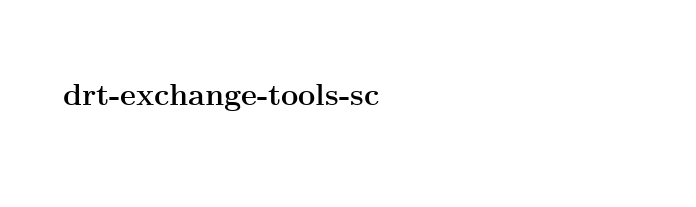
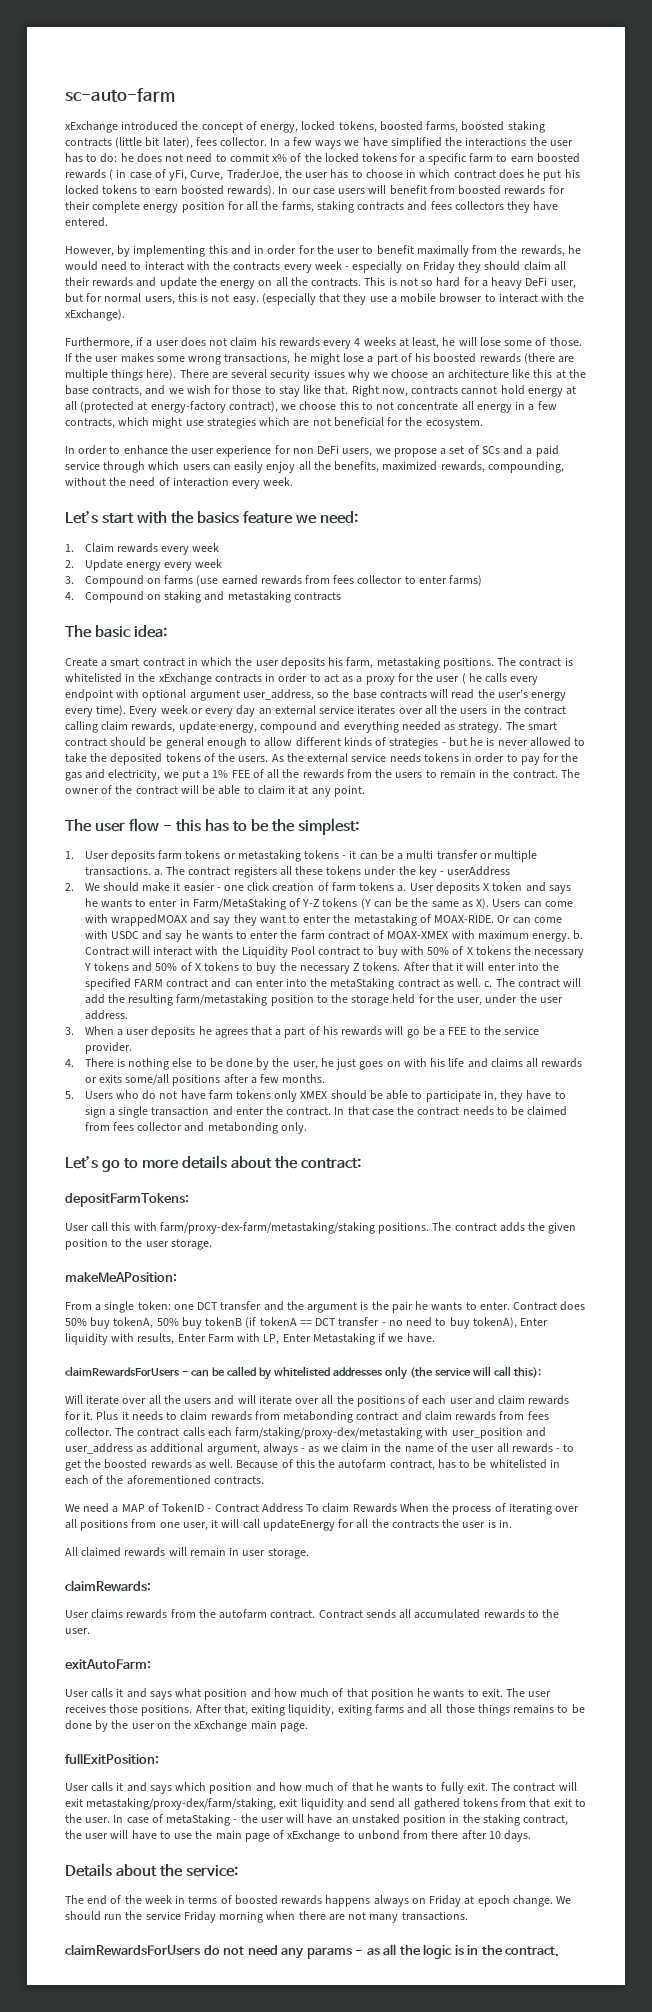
[63,84,379,111] drt-exchange-tools-sc -> [65,88,175,102] [65,121,545,133] [65,137,573,149] [65,153,580,165] [65,169,580,181] [65,185,565,196] [65,201,559,213] [65,217,108,227] [65,245,581,257] [65,261,566,273] [65,277,576,289] [65,293,585,305] [65,309,125,321] [65,337,582,349] [65,353,575,365] [65,369,586,381] [65,385,577,397] [65,401,557,413] [65,417,483,429] [65,445,559,457] [65,461,564,473] [65,477,294,489] [65,511,359,524] [65,543,220,555] [65,559,223,571] [65,575,483,587] [65,591,341,603] [65,625,168,638] [65,657,573,669] [65,673,539,685] [65,689,567,701] [65,705,567,717] [65,721,557,733] [65,737,586,749] [65,753,579,765] [65,769,580,781] [65,785,365,797] [65,818,360,835] [65,850,538,862] [84,866,511,878] [65,882,571,894] [84,898,573,910] [84,914,562,926] [84,930,584,942] [84,946,585,958] [83,962,560,974] [84,978,582,990] [84,994,563,1006] [84,1010,128,1020] [65,1026,540,1038] [84,1042,132,1054] [65,1058,583,1070] [84,1074,326,1086] [65,1090,566,1102] [84,1106,568,1118] [84,1122,307,1134] [65,1155,362,1172] [65,1193,189,1207] [65,1222,577,1234] [65,1238,212,1250] [65,1272,177,1282] [65,1301,586,1313] [65,1317,549,1329] [65,1333,435,1345] [65,1366,541,1380] [65,1395,570,1407] [65,1411,549,1423] [65,1427,546,1439] [65,1443,575,1455] [65,1459,560,1471] [65,1475,264,1485] [65,1503,580,1515] [65,1519,512,1531] [65,1547,309,1559] [65,1580,151,1592] [65,1609,560,1619] [65,1628,90,1634] [65,1659,151,1669] [65,1688,552,1700] [65,1704,585,1716] [65,1720,308,1732] [65,1753,159,1764] [65,1782,577,1794] [65,1798,586,1810] [65,1814,569,1826] [65,1830,532,1842] [65,1863,239,1877] [65,1895,572,1907] [65,1911,468,1923] [65,1944,560,1959] sc-auto-farm // xExchange introduced the concept of energy, locked tokens, boosted farms, boosted staking contracts (little bit later), fees collector. In a few ways we have simplified the interactions the user has to do: he does not need to commit x% of the locked tokens for a specific farm to earn boosted rewards ( in case of yFi, Curve, TraderJoe, the user has to choose in which contract does he put his locked tokens to earn boosted rewards). In our case users will benefit from boosted rewards for their complete energy position for all the farms, staking contracts and fees collectors they have entered. // However, by implementing this and in order for the user to benefit maximally from the rewards, he would need to interact with the contracts every week - especially on Friday they should claim all their rewards and update the energy on all the contracts. This is not so hard for a heavy DeFi user, but for normal users, this is not easy. (especially that they use a mobile browser to interact with the xExchange). // Furthermore, if a user does not claim his rewards every 4 weeks at least, he will lose some of those. If the user makes some wrong transactions, he might lose a part of his boosted rewards (there are multiple things here). There are several security issues why we choose an architecture like this at the base contracts, and we wish for those to stay like that. Right now, contracts cannot hold energy at all (protected at energy-factory contract), we choose this to not concentrate all energy in a few contracts, which might use strategies which are not beneficial for the ecosystem. // In order to enhance the user experience for non DeFi users, we propose a set of SCs and a paid service through which users can easily enjoy all the benefits, maximized rewards, compounding, without the need of interaction every week. // Let’s start with the basics feature we need: // 1. Claim rewards every week // 2. Update energy every week // 3. Compound on farms (use earned rewards from fees collector to enter farms) // 4. Compound on staking and metastaking contracts // The basic idea: // Create a smart contract in which the user deposits his farm, metastaking positions. The contract is whitelisted in the xExchange contracts in order to act as a proxy for the user ( he calls every endpoint with optional argument user_address, so the base contracts will read the user’s energy every time). Every week or every day an external service iterates over all the users in the contract calling claim rewards, update energy, compound and everything needed as strategy. The smart contract should be general enough to allow different kinds of strategies - but he is never allowed to take the deposited tokens of the users. As the external service needs tokens in order to pay for the gas and electricity, we put a 1% FEE of all the rewards from the users to remain in the contract. The owner of the contract will be able to claim it at any point. // The user flow - this has to be the simplest: // 1. User deposits farm tokens or metastaking tokens - it can be a multi transfer or multiple transactions. a. The contract registers all these tokens under the key - userAddress // 2. We should make it easier - one click creation of farm tokens a. User deposits X token and says he wants to enter in Farm/MetaStaking of Y-Z tokens (Y can be the same as X). Users can come with wrappedMOAX and say they want to enter the metastaking of MOAX-RIDE. Or can come with USDC and say he wants to enter the farm contract of MOAX-XMEX with maximum energy. b. Contract will interact with the Liquidity Pool contract to buy with 50% of X tokens the necessary Y tokens and 50% of X tokens to buy the necessary Z tokens. After that it will enter into the specified FARM contract and can enter into the metaStaking contract as well. c. The contract will add the resulting farm/metastaking position to the storage held for the user, under the user address. // 3. When a user deposits he agrees that a part of his rewards will go be a FEE to the service provider. // 4. There is nothing else to be done by the user, he just goes on with his life and claims all rewards or exits some/all positions after a few months. // 5. Users who do not have farm tokens only XMEX should be able to participate in, they have to sign a single transaction and enter the contract. In that case the contract needs to be claimed from fees collector and metabonding only. // Let’s go to more details about the contract: // depositFarmTokens: // User call this with farm/proxy-dex-farm/metastaking/staking positions. The contract adds the given position to the user storage. // makeMeAPosition: // From a single token: one DCT transfer and the argument is the pair he wants to enter. Contract does 50% buy tokenA, 50% buy tokenB (if tokenA == DCT transfer - no need to buy tokenA), Enter liquidity with results, Enter Farm with LP, Enter Metastaking if we have. // claimRewardsForUsers - can be called by whitelisted addresses only (the service will call this): // Will iterate over all the users and will iterate over all the positions of each user and claim rewards for it. Plus it needs to claim rewards from metabonding contract and claim rewards from fees collector. The contract calls each farm/staking/proxy-dex/metastaking with user_position and user_address as additional argument, always - as we claim in the name of the user all rewards - to get the boosted rewards as well. Because of this the autofarm contract, has to be whitelisted in each of the aforementioned contracts. // We need a MAP of TokenID - Contract Address To claim Rewards When the process of iterating over all positions from one user, it will call updateEnergy for all the contracts the user is in. // All claimed rewards will remain in user storage. // claimRewards: // User claims rewards from the autofarm contract. Contract sends all accumulated rewards to the user. // exitAutoFarm: // User calls it and says what position and how much of that position he wants to exit. The user receives those positions. After that, exiting liquidity, exiting farms and all those things remains to be done by the user on the xExchange main page. // fullExitPosition: // User calls it and says which position and how much of that he wants to fully exit. The contract will exit metastaking/proxy-dex/farm/staking, exit liquidity and send all gathered tokens from that exit to the user. In case of metaStaking - the user will have an unstaked position in the staking contract, the user will have to use the main page of xExchange to unbond from there after 10 days. // Details about the service: // The end of the week in terms of boosted rewards happens always on Friday at epoch change. We should run the service Friday morning when there are not many transactions. // claimRewardsForUsers do not need any params - as all the logic is in the contract.

